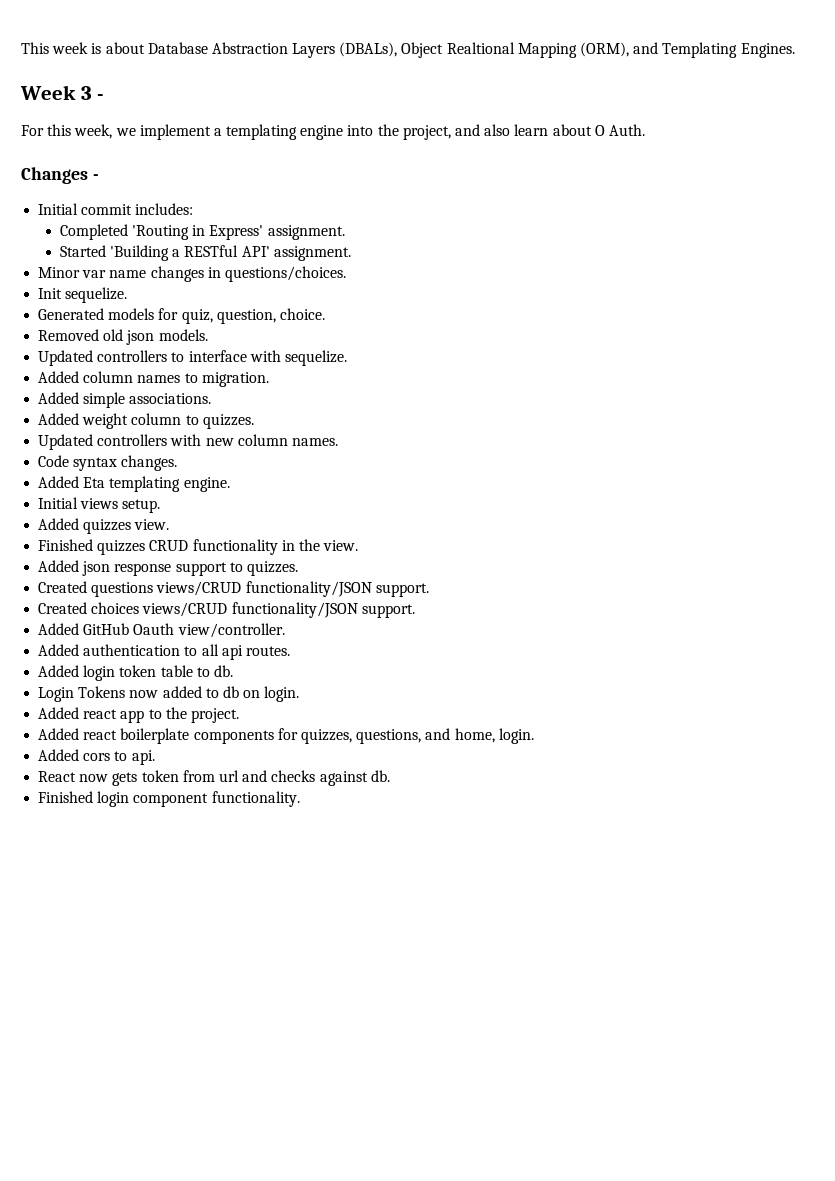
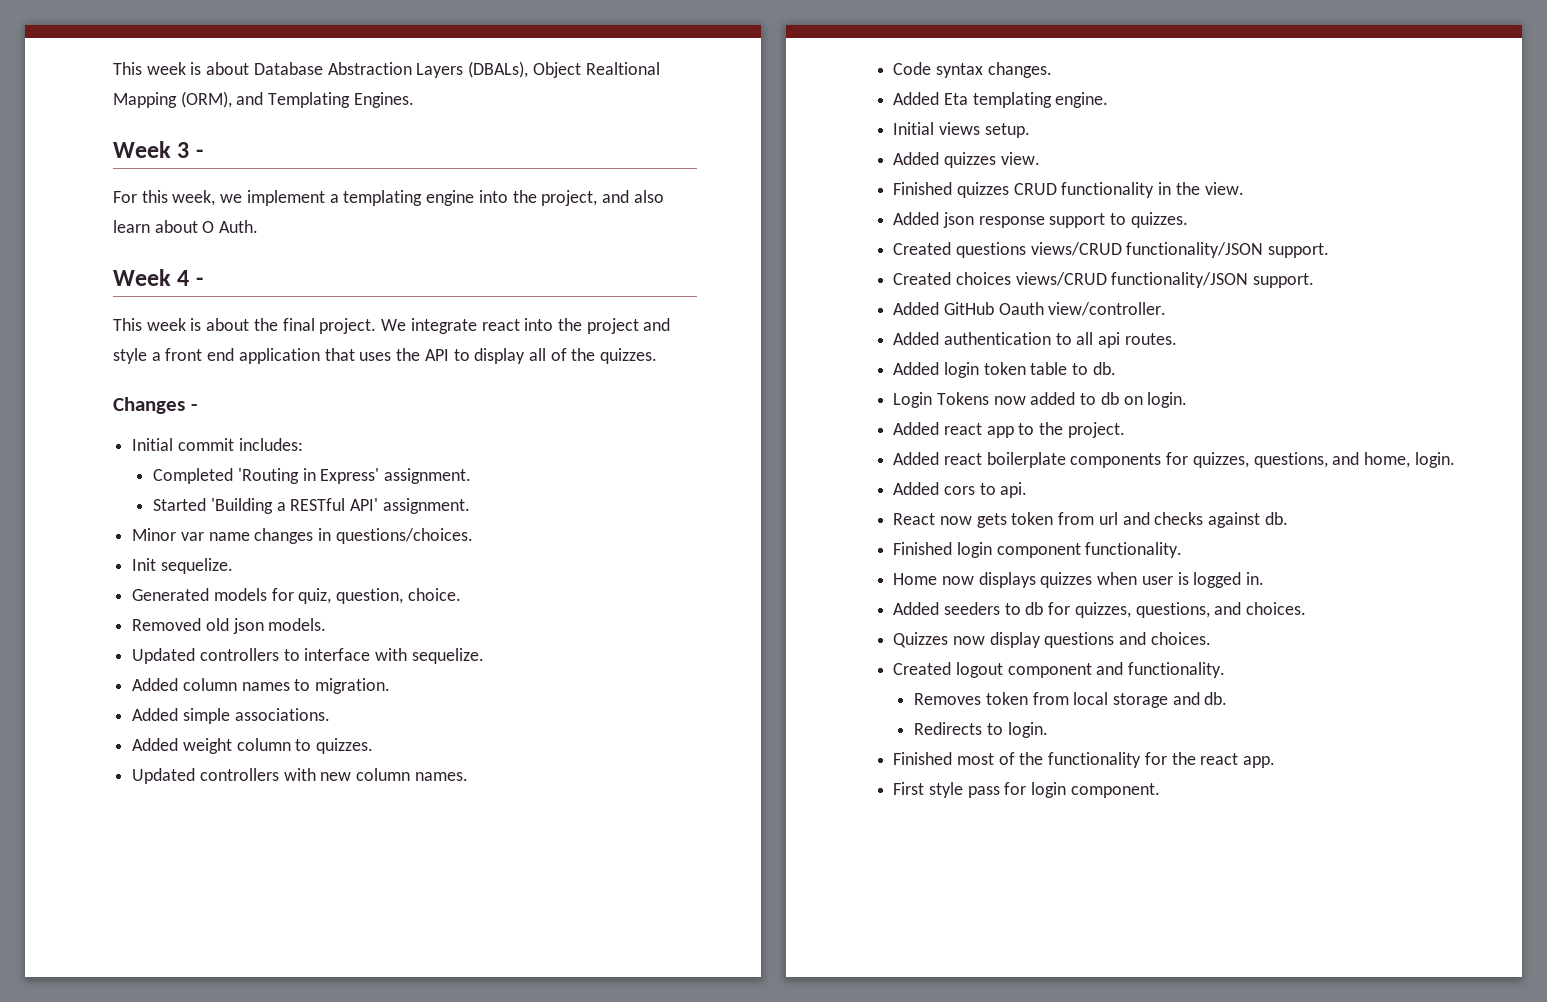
(645, 130) none -> [113,269,203,286] [113,318,671,334] [113,348,658,364] // Week 4 - // This week is about the final project. We integrate react into the project and style a front end application that uses the API to display all of the quizzes.
(300, 799) none -> [893,572,1265,588] [893,602,1307,618] [893,632,1211,648] [893,662,1226,678] [914,692,1228,708] [914,722,1048,738] [893,752,1276,768] [893,782,1160,798] // Home now displays quizzes when user is logged in. // Added seeders to db for quizzes, questions, and choices. // Quizzes now display questions and choices. // Created logout component and functionality. // Removes token from local storage and db. // Redirects to login. // Finished most of the functionality for the react app. // First style pass for login component.

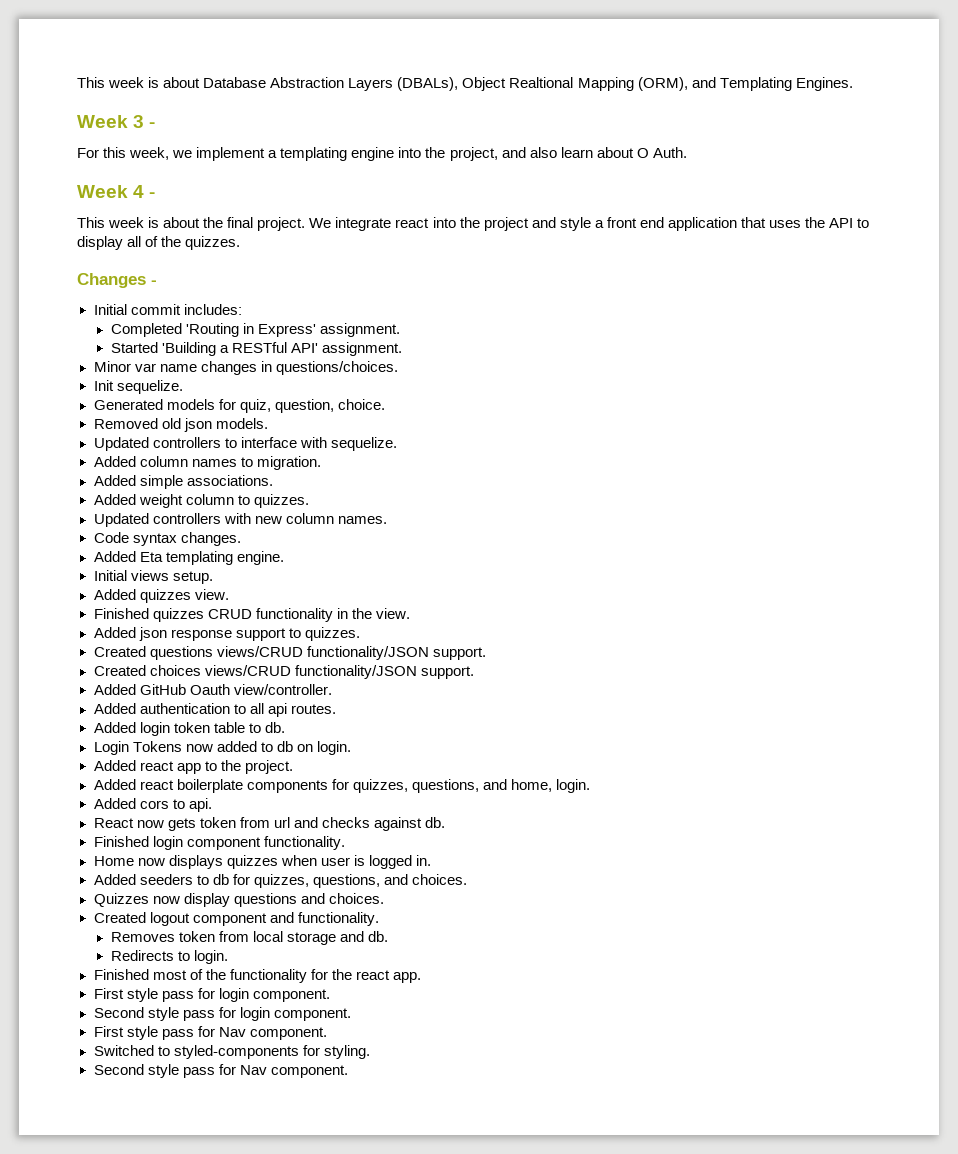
(1160, 790) none -> [93,1007,351,1021] [93,1026,327,1040] [93,1045,370,1059] [93,1064,348,1078] // Second style pass for login component. // First style pass for Nav component. // Switched to styled-components for styling. // Second style pass for Nav component.

